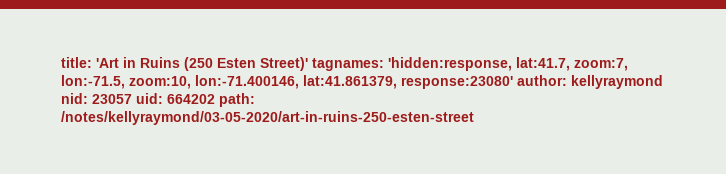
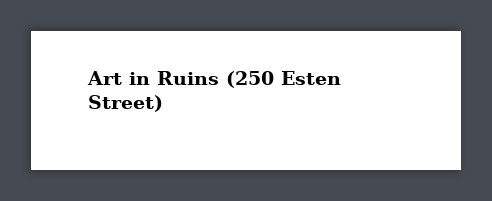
[61,57,119,68] title: 'Art -> [87,71,122,85] Art
[260,57,628,71] [61,75,663,89] [61,93,255,107] [61,111,474,125] Street)' tagnames: 'hidden:response, lat:41.7, zoom:7, lon:-71.5, zoom:10, lon:-71.400146, lat:41.861379, response:23080' author: kellyraymond nid: 23057 uid: 664202 path: /notes/kellyraymond/03-05-2020/art-in-ruins-250-esten-street -> [88,95,163,112] Street)

